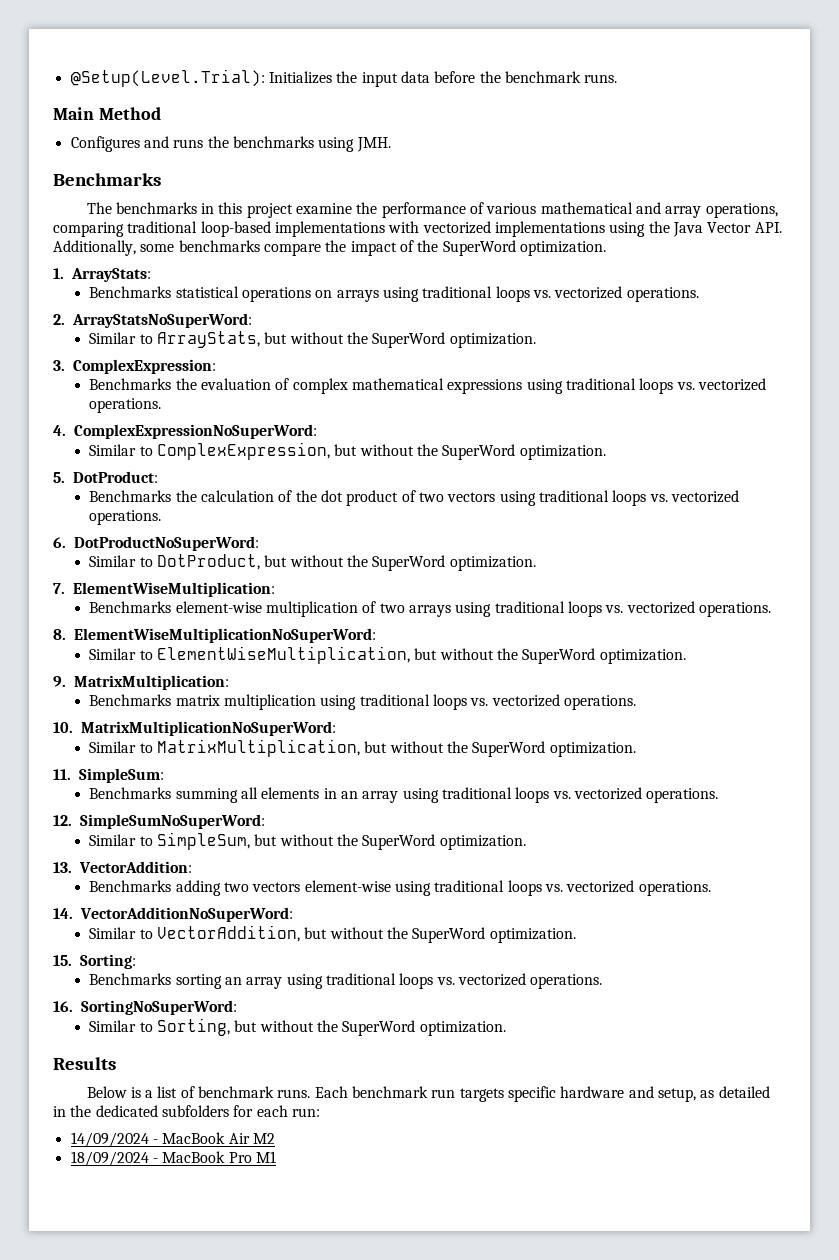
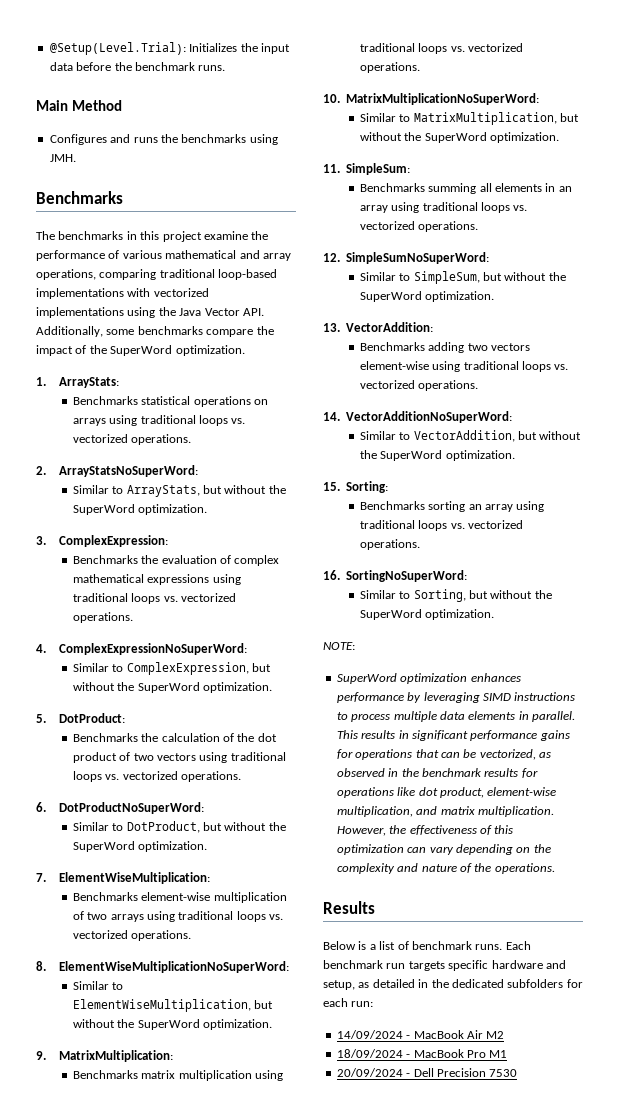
(506, 1028) none -> [323,642,355,650] [336,673,521,684] [336,692,576,703] [336,711,575,722] [336,730,570,741] [336,749,551,760] [336,768,538,778] [336,787,557,798] [336,806,554,817] [336,825,514,836] [336,844,551,855] [336,863,555,874] // NOTE: // SuperWord optimization enhances performance by leveraging SIMD instructions to process multiple data elements in parallel. This results in significant performance gains for operations that can be vectorized, as observed in the benchmark results for operations like dot product, element-wise multiplication, and matrix multiplication. However, the effectiveness of this optimization can vary depending on the complexity and nature of the operations.
(276, 1157) none -> [336,1068,518,1077] // 20/09/2024 - Dell Precision 7530

